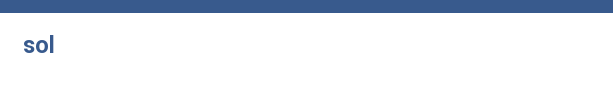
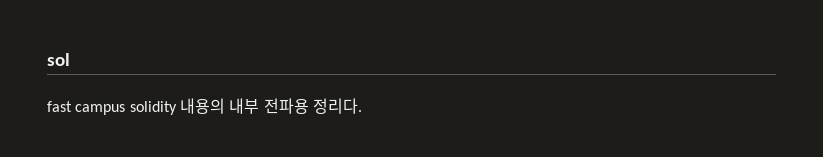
(55, 44) none -> [47,98,362,115] // fast campus solidity 내용의 내부 전파용 정리다.

